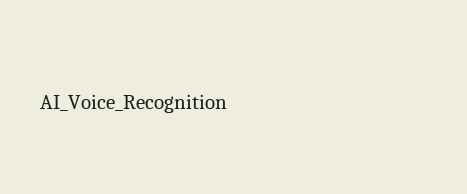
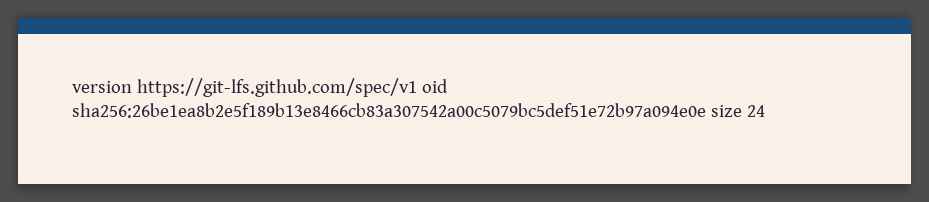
[40,94,227,113] AI_Voice_Recognition -> [72,78,448,97] [72,103,765,118] version https://git-lfs.github.com/spec/v1 oid sha256:26be1ea8b2e5f189b13e8466cb83a307542a00c5079bc5def51e72b97a094e0e size 24

